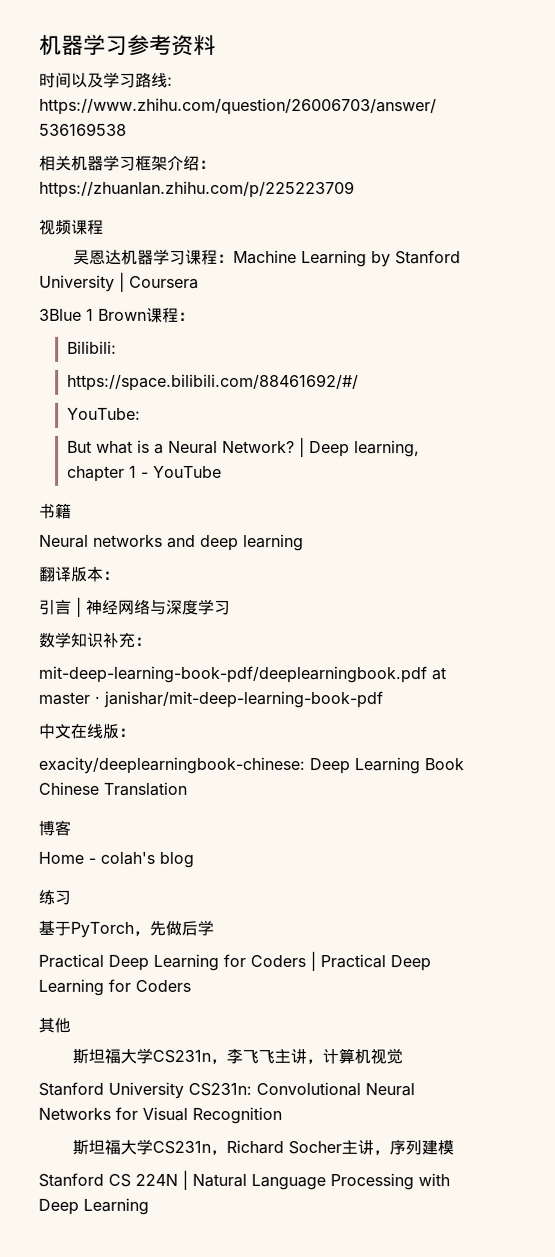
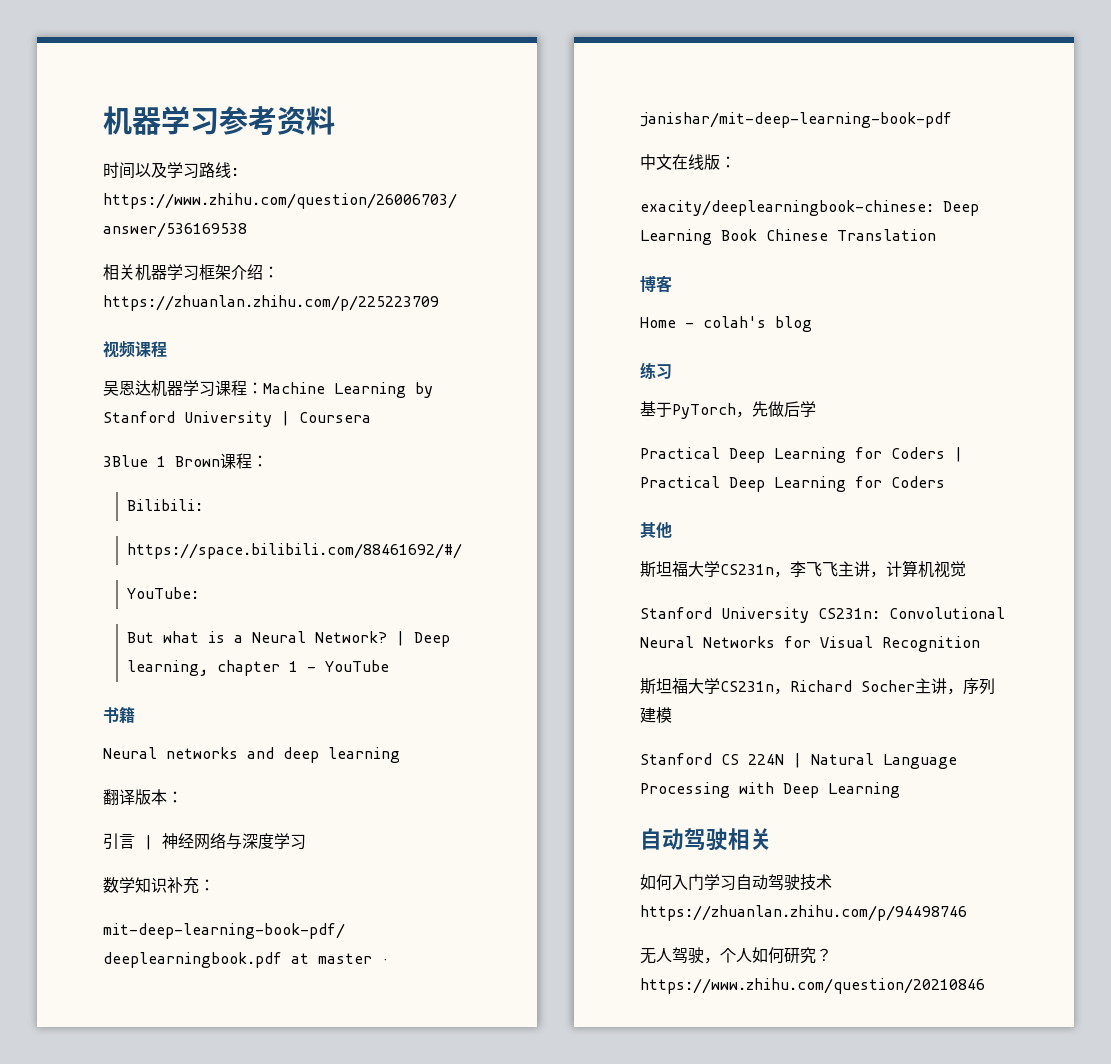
(149, 1206) none -> [640,828,772,851] [640,874,832,891] [640,905,967,921] [640,947,832,964] [640,978,985,994] // 自动驾驶相关 // 如何入门学习自动驾驶技术https://zhuanlan.zhihu.com/p/94498746 // 无人驾驶，个人如何研究？https://www.zhihu.com/question/20210846

